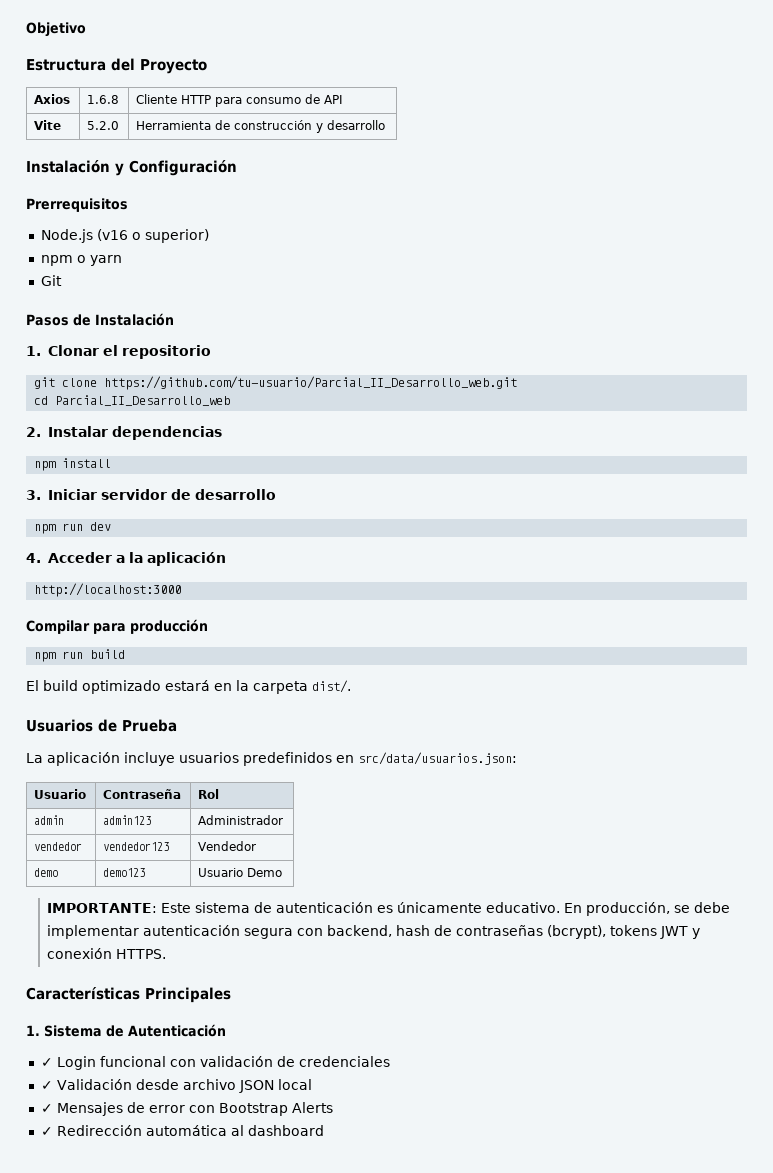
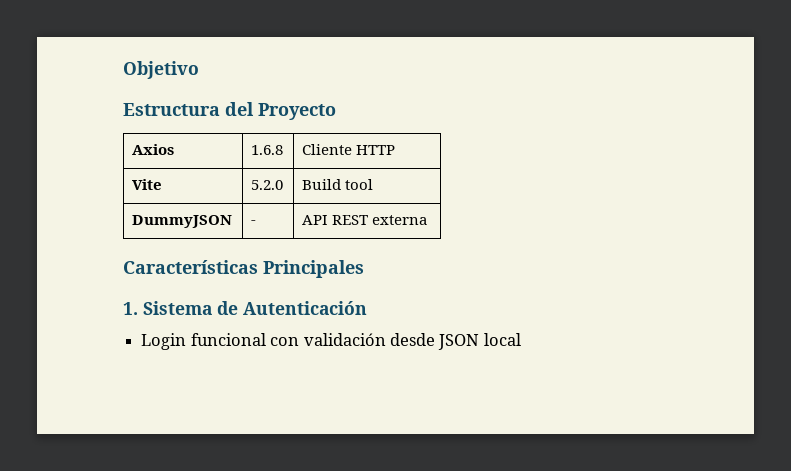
[215,94,344,107] [34,120,62,130] [87,121,120,130] [136,120,386,133] [26,160,237,176] [26,198,128,212] [40,229,209,243] [40,255,122,266] [40,275,62,286] [26,313,174,326] [26,345,211,359] [34,376,518,390] [34,395,231,406] [26,426,222,440] [34,458,112,471] [26,489,276,500] [34,522,112,534] [26,552,226,566] [34,583,182,597] [26,619,208,634] [34,649,126,662] [26,680,351,694] [26,719,177,732] [26,752,517,766] [34,789,87,799] [103,789,182,799] [198,789,220,799] [34,815,65,825] [103,815,152,825] [198,815,284,825] [34,842,83,851] [103,842,170,851] [198,841,257,851] [34,868,59,877] [103,868,146,877] [198,868,283,877] [47,902,731,916] [47,925,701,939] [47,948,167,959] para consumo de API // Vite | 5.2.0 | Herramienta de construcción y desarrollo // Instalación y Configuración // Prerrequisitos // Node.js (v16 o superior) // npm o yarn // Git // Pasos de Instalación // 1. Clonar el repositorio // git clone https://github.com/tu-usuario/Parcial_II_Desarrollo_web.git // cd Parcial_II_Desarrollo_web // 2. Instalar dependencias // npm install // 3. Iniciar servidor de desarrollo // npm run dev // 4. Acceder a la aplicación // http://localhost:3000 // Compilar para producción // npm run build // El build optimizado estará en la carpeta dist/. // Usuarios de Prueba // La aplicación incluye usuarios predefinidos en src/data/usuarios.json: // Usuario | Contraseña | Rol // admin | admin123 | Administrador // vendedor | vendedor123 | Vendedor // demo | demo123 | Usuario Demo // IMPORTANTE: Este sistema de autenticación es únicamente educativo. En producción, se debe implementar autenticación segura con backend, hash de contraseñas (bcrypt), tokens JWT y conexión HTTPS. -> [132,179,163,190] [251,180,284,190] [302,179,374,190] [132,215,233,228] [251,220,257,225] [302,215,428,225] // Vite | 5.2.0 | Build tool // DummyJSON | - | API REST externa
[40,1058,53,1067] ✓ -> (367, 308) none
[276,1056,390,1067] [40,1079,312,1093] [40,1102,333,1116] [40,1125,324,1136] de credenciales // ✓ Validación desde archivo JSON local // ✓ Mensajes de error con Bootstrap Alerts // ✓ Redirección automática al dashboard -> [389,333,521,350] desde JSON local

